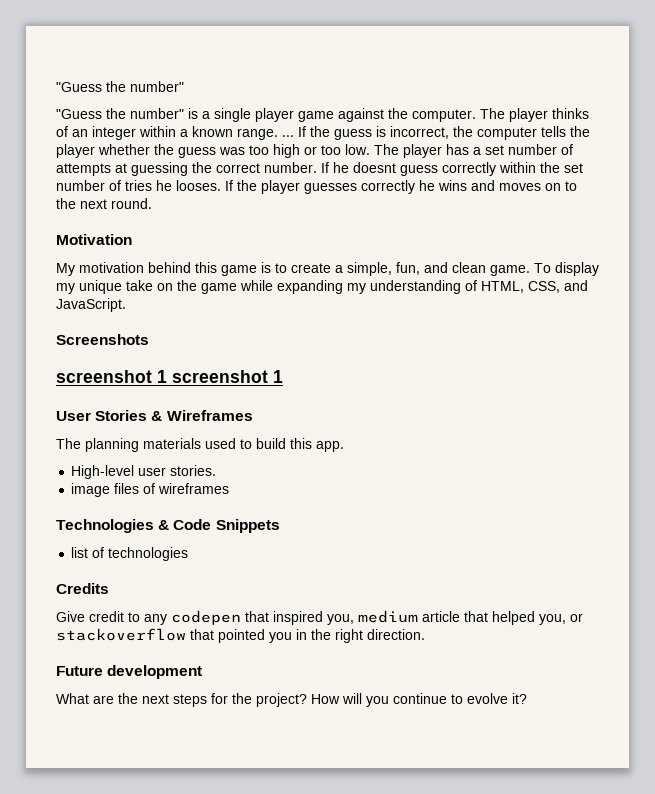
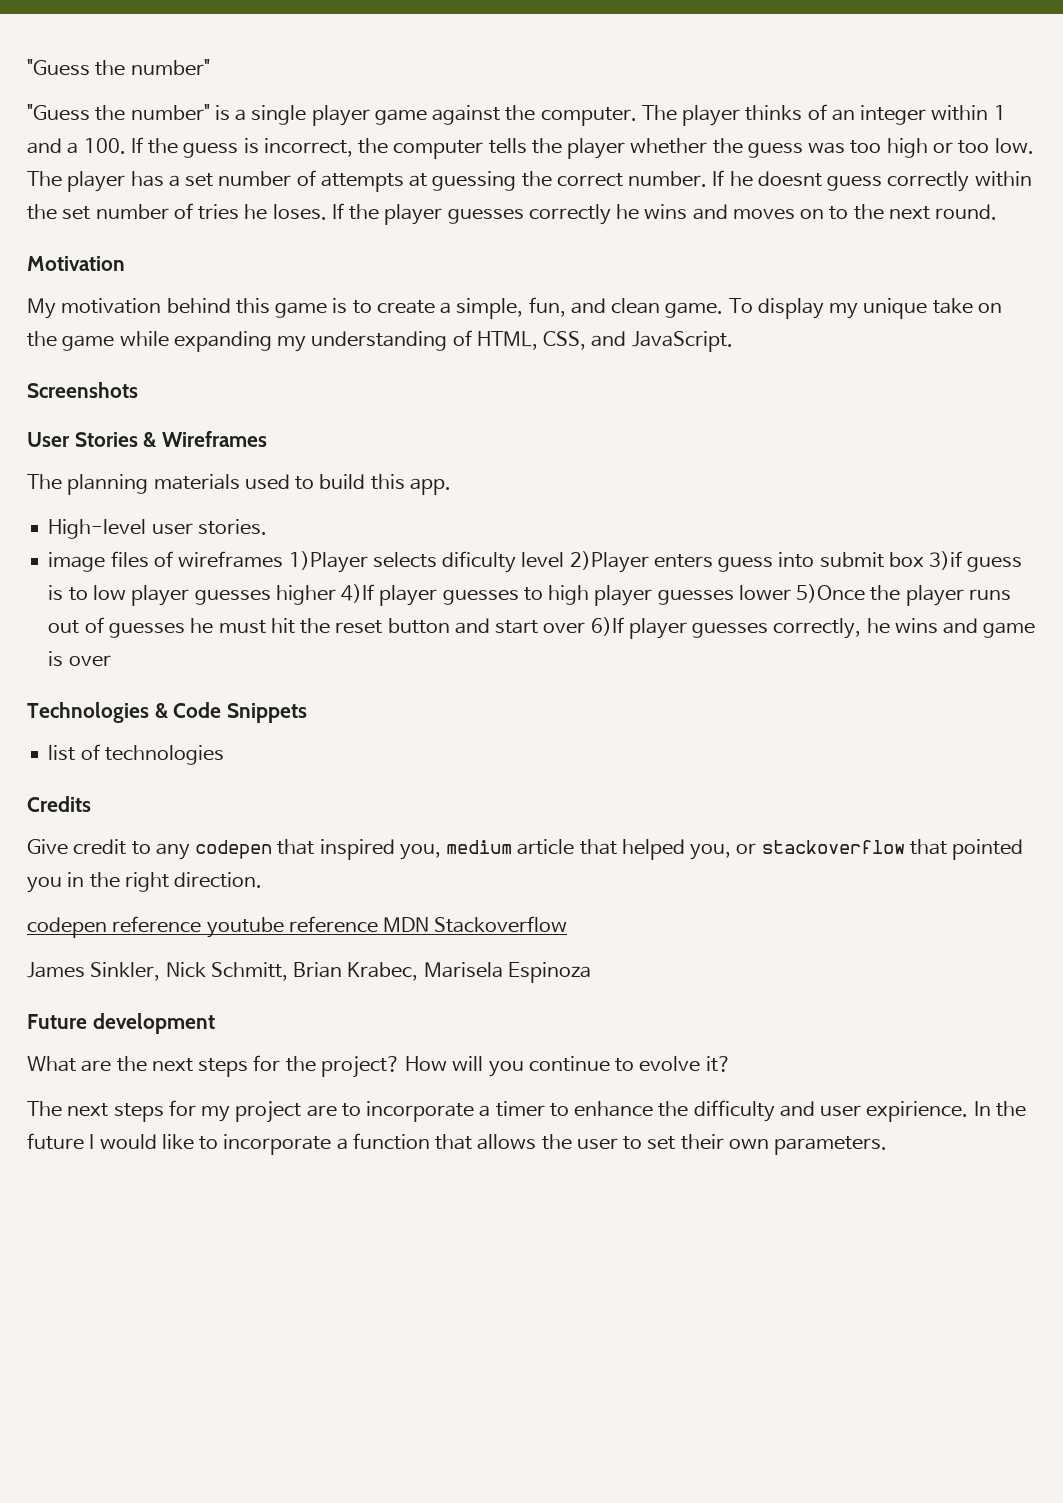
[180,126,294,140] a known range. ... -> [993,105,1006,120] [27,138,126,154] 1 and a 100.
[176,180,221,191] looses. -> [272,204,327,220] loses.
[56,370,283,383] // screenshot 1 screenshot 1 -> (138, 390) none
(230, 488) none -> [288,551,1023,573] [48,584,1011,606] [48,617,1036,639] [48,651,111,667] 1)Player selects dificulty level 2)Player enters guess into submit box 3)if guess is to low player guesses higher 4)If player guesses to high player guesses lower 5)Once the player runs out of guesses he must hit the reset button and start over 6)If player guesses correctly, he wins and game is over
(425, 634) none -> [27,916,568,938] [27,962,591,983] // codepen reference youtube reference MDN Stackoverflow // James Sinkler, Nick Schmitt, Brian Krabec, Marisela Espinoza
(527, 698) none -> [27,1100,1027,1123] [27,1133,888,1155] // The next steps for my project are to incorporate a timer to enhance the difficulty and user expirience. In the future I would like to incorporate a function that allows the user to set their own parameters.

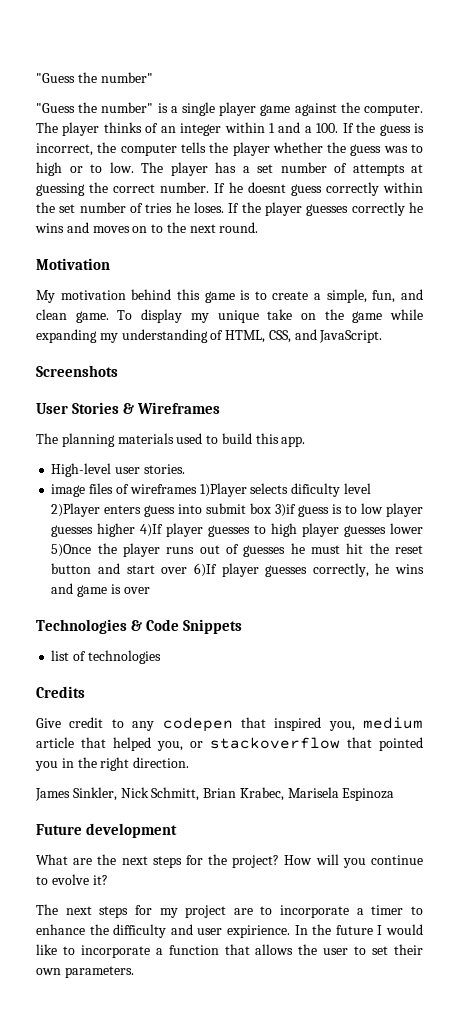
[850,140,882,154] too -> [411,144,424,153] to
[958,140,990,154] too -> [90,164,102,173] to
[27,916,568,938] // codepen reference youtube reference MDN Stackoverflow -> (190, 762) none

